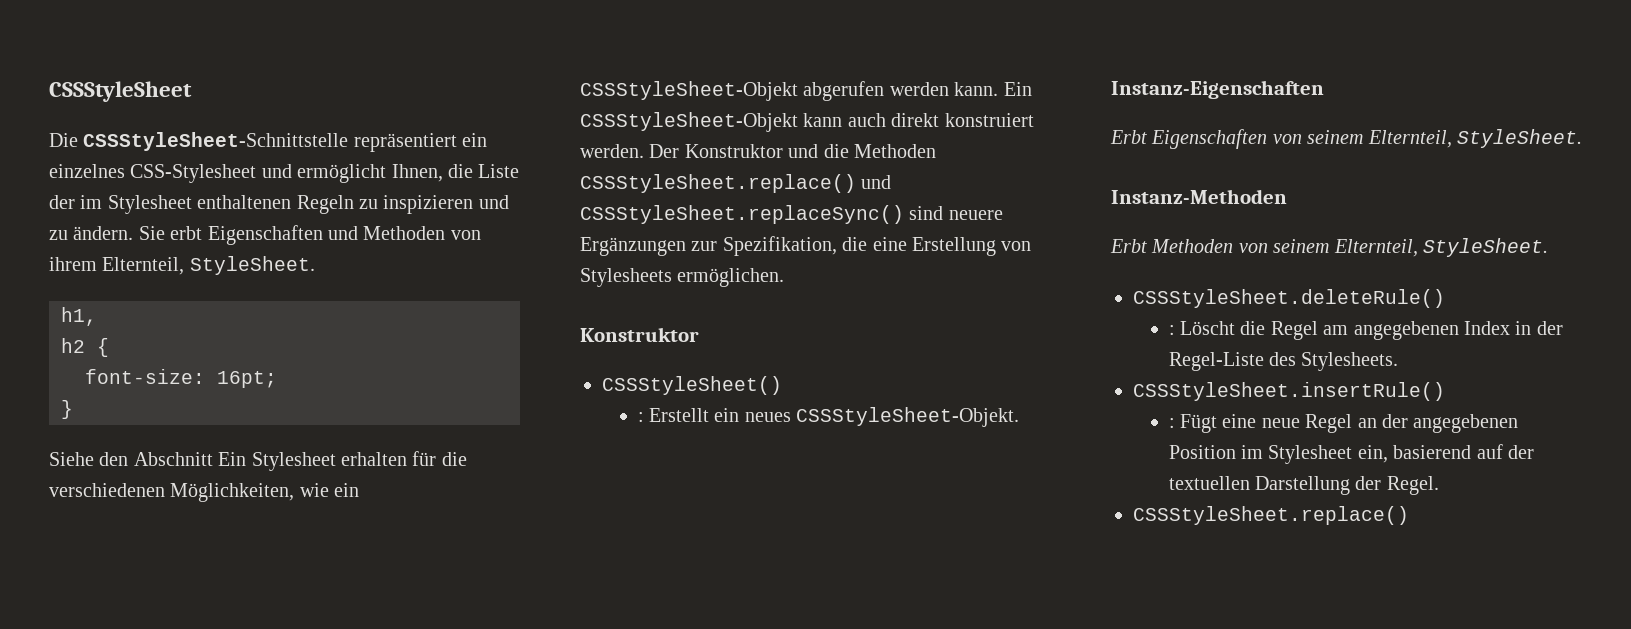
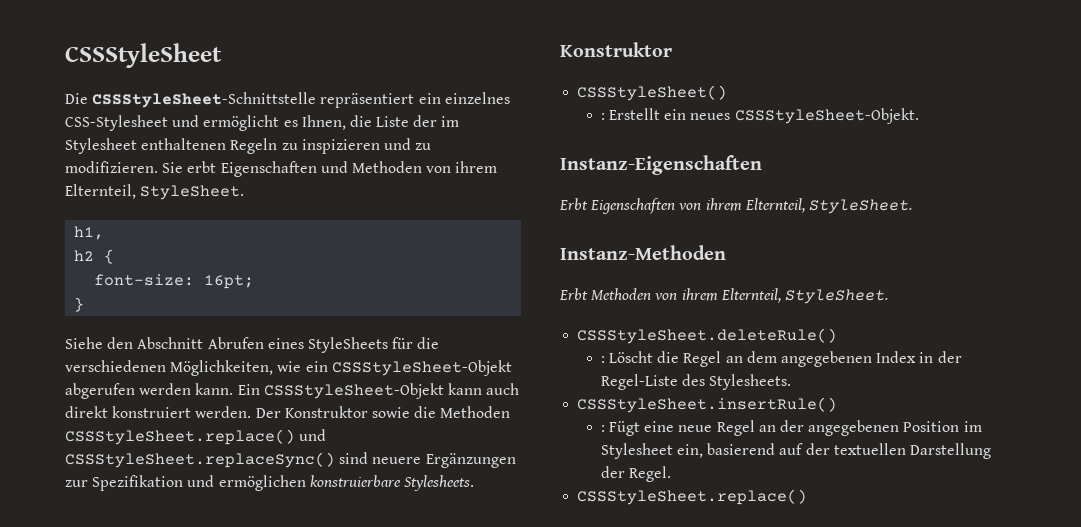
(387, 173) none -> [283,120,298,127] es
[73,226,134,240] ändern. -> [65,161,158,173] modifizieren.
[218,452,407,471] Ein Stylesheet erhalten -> [207,337,388,353] Abrufen eines StyleSheets
[788,144,819,158] und -> [371,407,410,418] sowie
[722,236,1032,256] [580,268,785,287] Spezifikation, die eine Erstellung von Stylesheets ermöglichen. -> [92,475,474,491] Spezifikation und ermöglichen konstruierbare Stylesheets.
[1307,130,1364,144] seinem -> [705,198,742,211] ihrem
[1273,239,1330,253] seinem -> [681,288,718,301] ihrem
[1323,325,1349,335] am -> [725,351,777,363] an dem

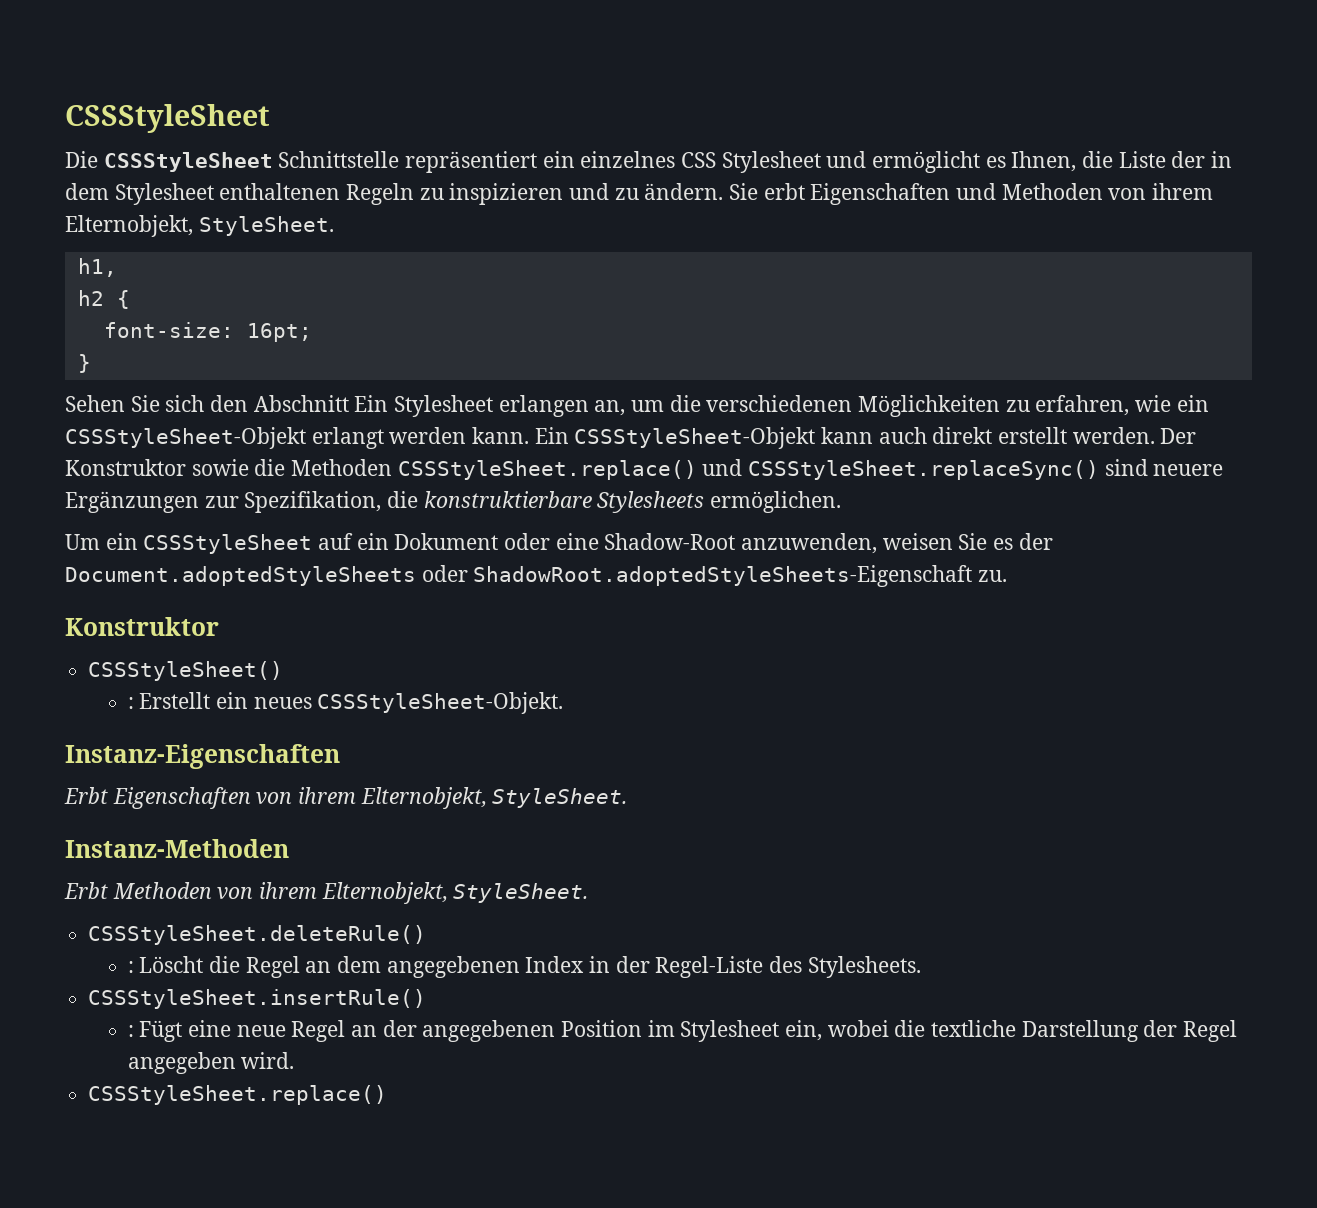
[92,92,317,108] CSSStyleSheet-Schnittstelle -> [103,151,400,172] CSSStyleSheet Schnittstelle
[65,115,168,131] CSS-Stylesheet -> [681,151,821,173] CSS Stylesheet
[441,116,460,127] im -> [1211,151,1233,168] [65,183,109,200] in dem
[65,161,158,173] modifizieren. -> [644,183,724,200] ändern.
[65,184,136,199] Elternteil, -> [65,215,193,237] Elternobjekt,
[65,337,440,353] [65,360,274,376] Siehe den Abschnitt Abrufen eines StyleSheets für die verschiedenen Möglichkeiten, -> [65,395,1130,417] Sehen Sie sich den Abschnitt Ein Stylesheet erlangen an, um die verschiedenen Möglichkeiten zu erfahren,
[65,383,135,399] abgerufen -> [311,427,384,449] erlangt
[112,406,192,418] konstruiert -> [998,427,1068,444] erstellt
[92,475,474,491] Spezifikation und ermöglichen konstruierbare Stylesheets. -> [244,491,842,513] [65,533,1053,554] [65,565,1008,587] Spezifikation, die konstruktierbare Stylesheets ermöglichen. // Um ein CSSStyleSheet auf ein Dokument oder eine Shadow-Root anzuwenden, weisen Sie es der Document.adoptedStyleSheets oder ShadowRoot.adoptedStyleSheets-Eigenschaft zu.
[744,198,805,213] Elternteil, -> [360,787,487,809] Elternobjekt,
[720,288,781,303] Elternteil, -> [321,882,448,904] Elternobjekt,
[707,443,991,459] [600,466,672,482] basierend auf der textuellen Darstellung der Regel. -> [827,1020,1237,1042] [127,1052,295,1074] wobei die textliche Darstellung der Regel angegeben wird.

